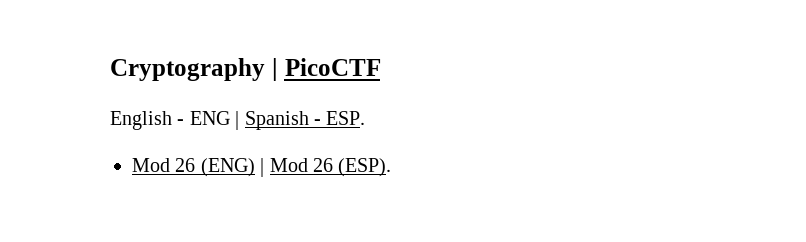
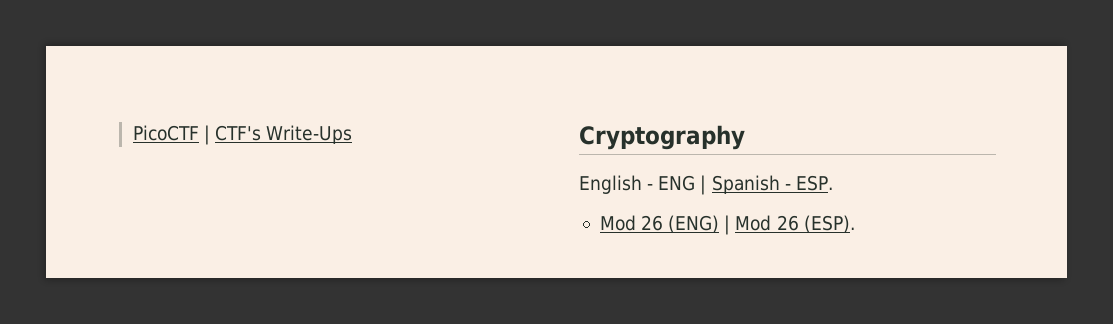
(110, 69) none -> [132,125,353,145] PicoCTF | CTF's Write-Ups //
[271,58,381,81] | PicoCTF -> (745, 137) none

